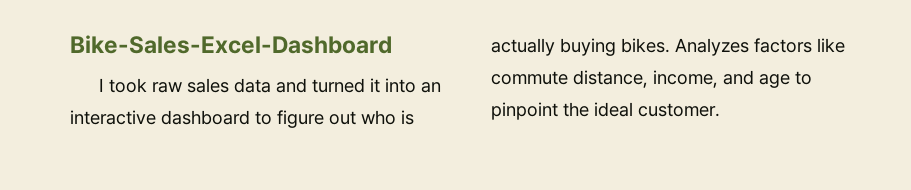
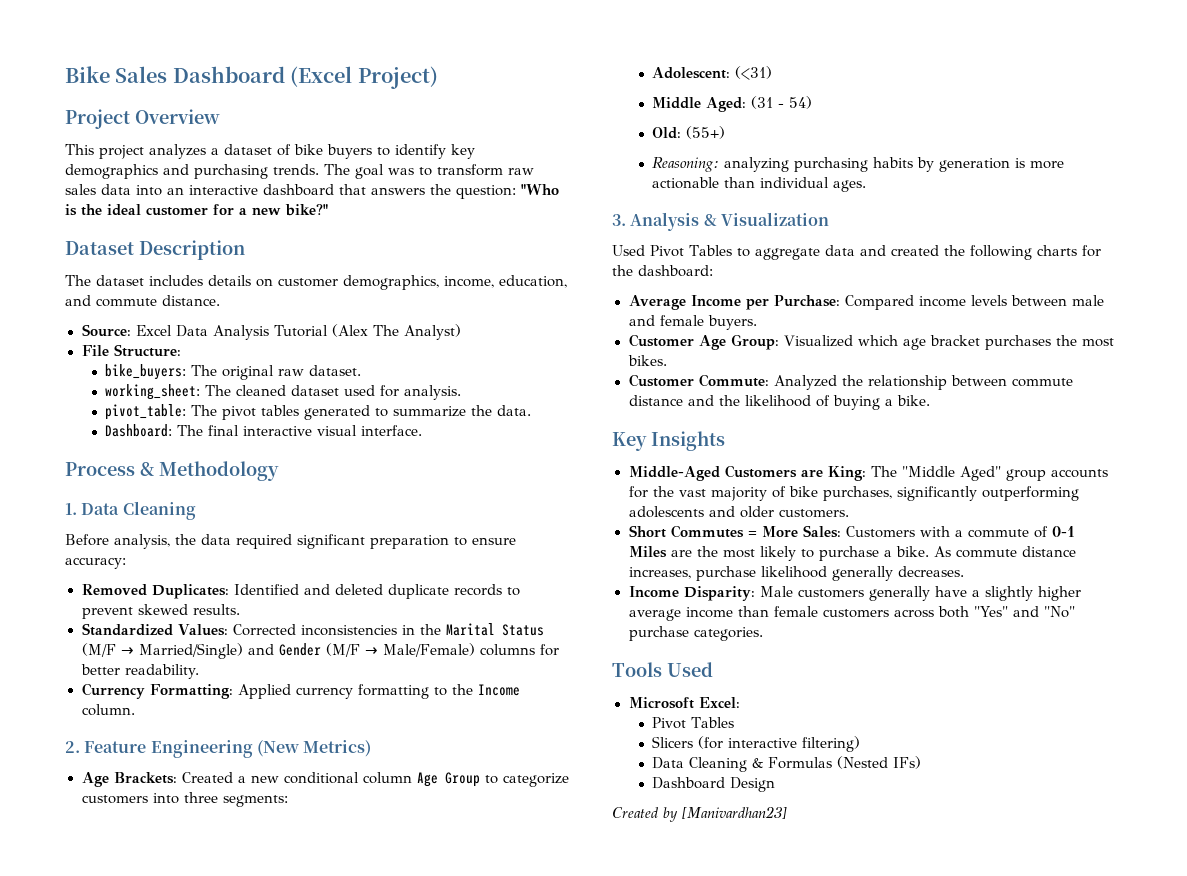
[70,35,392,54] [99,78,442,93] [70,110,414,128] [491,38,845,56] [491,70,812,88] [491,102,720,120] Bike-Sales-Excel-Dashboard // I took raw sales data and turned it into an interactive dashboard to figure out who is actually buying bikes. Analyzes factors like commute distance, income, and age to pinpoint the ideal customer. -> [65,66,438,89] [65,109,220,129] [65,144,475,159] [65,164,534,179] [65,184,559,199] [65,204,328,216] [65,240,245,260] [65,275,567,290] [65,295,220,307] [81,324,462,340] [81,344,181,357] [105,364,362,380] [105,384,462,400] [105,404,532,420] [105,424,423,437] [65,461,279,481] [65,501,196,520] [65,534,516,549] [65,557,126,569] [81,584,520,599] [81,604,240,619] [81,623,545,636] [81,643,559,659] [80,664,200,679] [81,683,520,699] [81,704,135,716] [65,740,372,758] [81,772,569,787] [81,792,288,807] [652,66,773,80] [652,96,813,112] [652,126,726,139] [652,157,1065,172] [652,177,867,192] [612,212,829,231] [612,245,1101,260] [612,265,713,277] [628,295,1105,310] [628,315,757,330] [628,334,1114,350] [627,355,667,366] [628,374,1073,390] [628,395,930,410] [612,431,725,451] [628,465,1108,481] [628,486,1079,501] [628,506,849,518] [628,525,1075,538] [628,546,1076,561] [628,566,964,581] [628,586,1081,601] [628,606,1076,621] [628,626,763,641] [612,662,713,677] [628,697,740,709] [652,717,735,729] [652,736,861,752] [652,756,922,772] [652,777,776,792] [612,806,787,822] Bike Sales Dashboard (Excel Project) // Project Overview // This project analyzes a dataset of bike buyers to identify key demographics and purchasing trends. The goal was to transform raw sales data into an interactive dashboard that answers the question: "Who is the ideal customer for a new bike?" // Dataset Description // The dataset includes details on customer demographics, income, education, and commute distance. // Source: Excel Data Analysis Tutorial (Alex The Analyst) // File Structure: // bike_buyers: The original raw dataset. // working_sheet: The cleaned dataset used for analysis. // pivot_table: The pivot tables generated to summarize the data. // Dashboard: The final interactive visual interface. // Process & Methodology // 1. Data Cleaning // Before analysis, the data required significant preparation to ensure accuracy: // Removed Duplicates: Identified and deleted duplicate records to prevent skewed results. // Standardized Values: Corrected inconsistencies in the Marital Status (M/F → Married/Single) and Gender (M/F → Male/Female) columns for better readability. // Currency Formatting: Applied currency formatting to the Income column. // 2. Feature Engineering (New Metrics) // Age Brackets: Created a new conditional column Age Group to categorize customers into three segments: // Adolescent: (<31) // Middle Aged: (31 - 54) // Old: (55+) // Reasoning: analyzing purchasing habits by generation is more actionable than individual ages. // 3. Analysis & Visualization // Used Pivot Tables to aggregate data and created the following charts for the dashboard: // Average Income per Purchase: Compared income levels between male and female buyers. // Customer Age Group: Visualized which age bracket purchases the most bikes. // Customer Commute: Analyzed the relationship between commute distance and the likelihood of buying a bike. // Key Insights // Middle-Aged Customers are King: The "Middle Aged" group accounts for the vast majority of bike purchases, significantly outperforming adolescents and older customers. // Short Commutes = More Sales: Customers with a commute of 0-1 Miles are the most likely to purchase a bike. As commute distance increases, purchase likelihood generally decreases. // Income Disparity: Male customers generally have a slightly higher average income than female customers across both "Yes" and "No" purchase categories. // Tools Used // Microsoft Excel: // Pivot Tables // Slicers (for interactive filtering) // Data Cleaning & Formulas (Nested IFs) // Dashboard Design // Created by [Manivardhan23]

